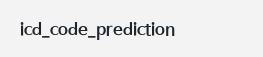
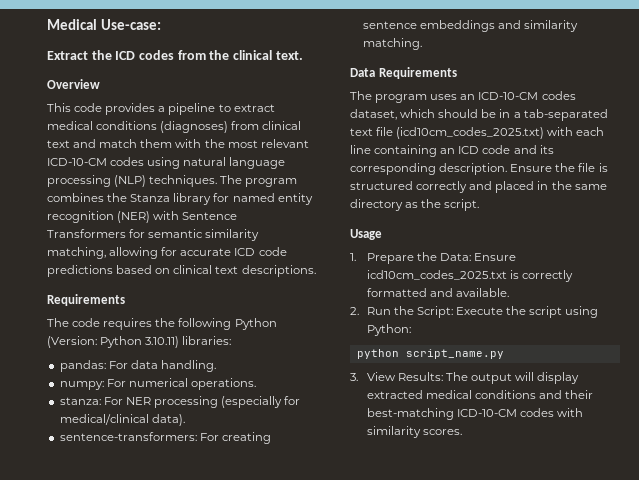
[20,22,175,40] icd_code_prediction -> [47,19,161,30] [47,50,303,60] [47,79,100,89] [47,103,275,115] [47,121,302,133] [47,139,309,148] [47,157,286,169] [47,175,298,187] [47,193,313,205] [47,211,238,223] [47,229,260,241] [47,247,287,259] [47,265,316,277] [47,294,125,306] [47,318,277,330] [47,336,232,348] [59,360,216,372] [59,378,256,390] [59,396,301,408] [59,414,185,426] [59,432,271,444] [362,20,578,32] [362,38,422,50] [350,67,457,79] [350,91,576,103] [350,109,608,121] [350,127,605,139] [350,145,554,157] [350,163,608,175] [350,181,607,193] [350,199,480,211] [350,229,382,240] [350,252,516,264] [366,270,573,282] [366,288,509,297] [350,306,599,318] [366,324,411,336] [356,349,504,359] [350,372,580,384] [366,390,594,399] [366,408,583,420] [366,426,462,438] Medical Use-case: // Extract the ICD codes from the clinical text. // Overview // This code provides a pipeline to extract medical conditions (diagnoses) from clinical text and match them with the most relevant ICD-10-CM codes using natural language processing (NLP) techniques. The program combines the Stanza library for named entity recognition (NER) with Sentence Transformers for semantic similarity matching, allowing for accurate ICD code predictions based on clinical text descriptions. // Requirements // The code requires the following Python (Version: Python 3.10.11) libraries: // pandas: For data handling. // numpy: For numerical operations. // stanza: For NER processing (especially for medical/clinical data). // sentence-transformers: For creating sentence embeddings and similarity matching. // Data Requirements // The program uses an ICD-10-CM codes dataset, which should be in a tab-separated text file (icd10cm_codes_2025.txt) with each line containing an ICD code and its corresponding description. Ensure the file is structured correctly and placed in the same directory as the script. // Usage // 1. Prepare the Data: Ensure icd10cm_codes_2025.txt is correctly formatted and available. // 2. Run the Script: Execute the script using Python: // python script_name.py // 3. View Results: The output will display extracted medical conditions and their best-matching ICD-10-CM codes with similarity scores.

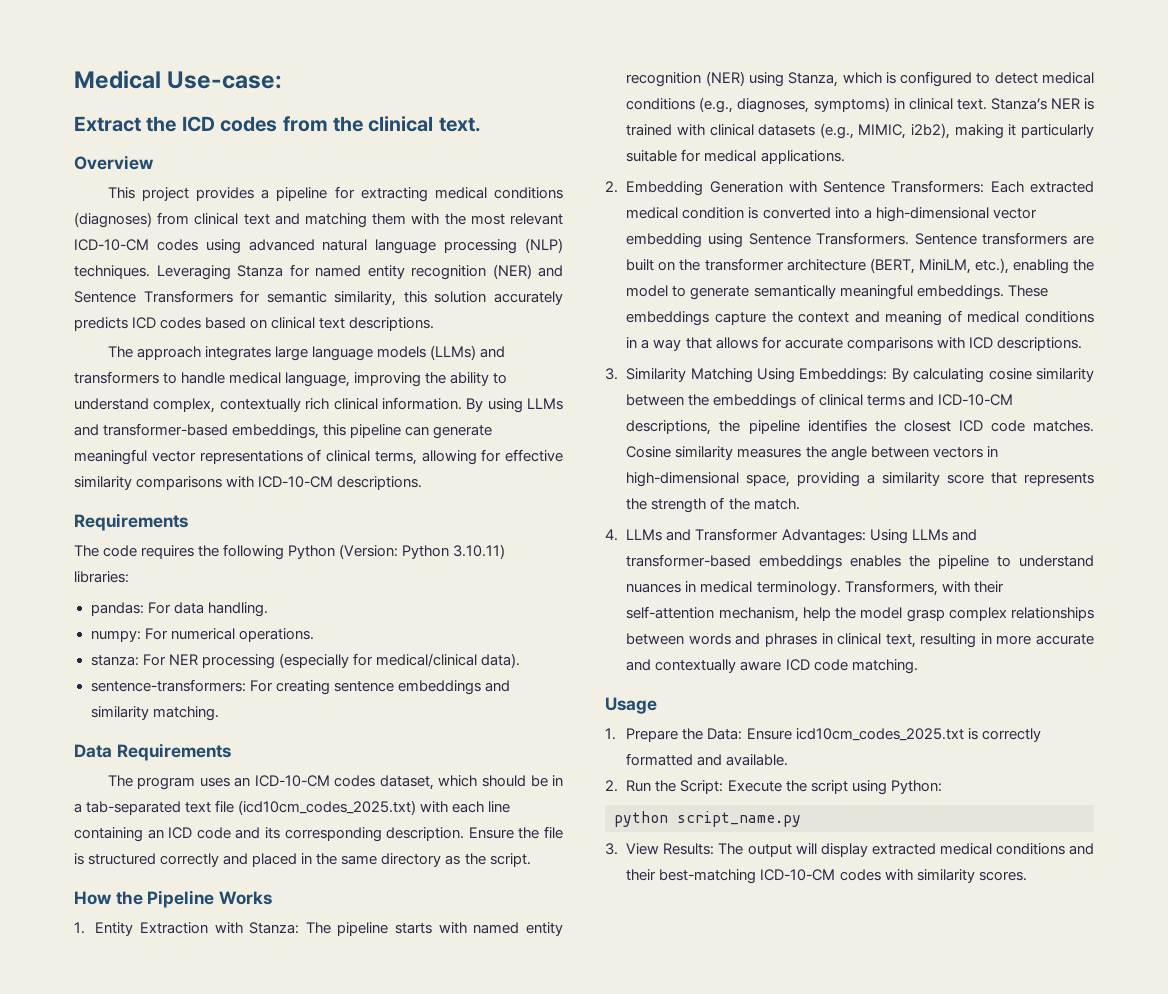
[74,103,103,112] code -> [142,187,190,201] project
[218,104,275,112] to extract -> [334,186,428,202] for extracting
[99,139,138,148] match -> [305,213,367,228] matching
(181, 163) none -> [248,239,315,251] advanced
[220,175,298,187] [47,193,212,205] The program combines the Stanza library -> [156,265,283,280] Leveraging Stanza
[153,211,180,220] with -> [538,265,563,277] and
[205,229,260,241] [47,247,287,259] [47,265,113,277] similarity matching, allowing for accurate ICD code predictions -> [334,291,563,306] [74,317,202,331] similarity, this solution accurately predicts ICD codes
(316, 271) none -> [107,345,506,361] [74,371,508,387] [74,397,563,413] [74,423,493,439] [74,449,563,465] [74,476,423,490] // The approach integrates large language models (LLMs) and transformers to handle medical language, improving the ability to understand complex, contextually rich clinical information. By using LLMs and transformer-based embeddings, this pipeline can generate meaningful vector representations of clinical terms, allowing for effective similarity comparisons with ICD-10-CM descriptions.
(480, 205) none -> [74,890,273,908] [74,922,563,936] [626,71,1094,87] [626,97,1094,113] [626,123,1094,139] [626,149,845,164] [605,180,1094,196] [626,207,1037,222] [626,232,1094,248] [626,258,1094,274] [626,284,1048,300] [626,310,1094,326] [626,336,1082,351] [605,368,1094,383] [626,393,1013,409] [626,419,1094,435] [626,446,998,461] [626,472,1094,487] [626,497,800,513] [605,528,977,544] [626,554,1094,570] [626,580,1004,596] [626,606,1094,622] [626,633,1094,648] [626,659,918,674] // How the Pipeline Works // 1. Entity Extraction with Stanza: The pipeline starts with named entity recognition (NER) using Stanza, which is configured to detect medical conditions (e.g., diagnoses, symptoms) in clinical text. Stanza’s NER is trained with clinical datasets (e.g., MIMIC, i2b2), making it particularly suitable for medical applications. // 2. Embedding Generation with Sentence Transformers: Each extracted medical condition is converted into a high-dimensional vector embedding using Sentence Transformers. Sentence transformers are built on the transformer architecture (BERT, MiniLM, etc.), enabling the model to generate semantically meaningful embeddings. These embeddings capture the context and meaning of medical conditions in a way that allows for accurate comparisons with ICD descriptions. // 3. Similarity Matching Using Embeddings: By calculating cosine similarity between the embeddings of clinical terms and ICD-10-CM descriptions, the pipeline identifies the closest ICD code matches. Cosine similarity measures the angle between vectors in high-dimensional space, providing a similarity score that represents the strength of the match. // 4. LLMs and Transformer Advantages: Using LLMs and transformer-based embeddings enables the pipeline to understand nuances in medical terminology. Transformers, with their self-attention mechanism, help the model grasp complex relationships between words and phrases in clinical text, resulting in more accurate and contextually aware ICD code matching.

